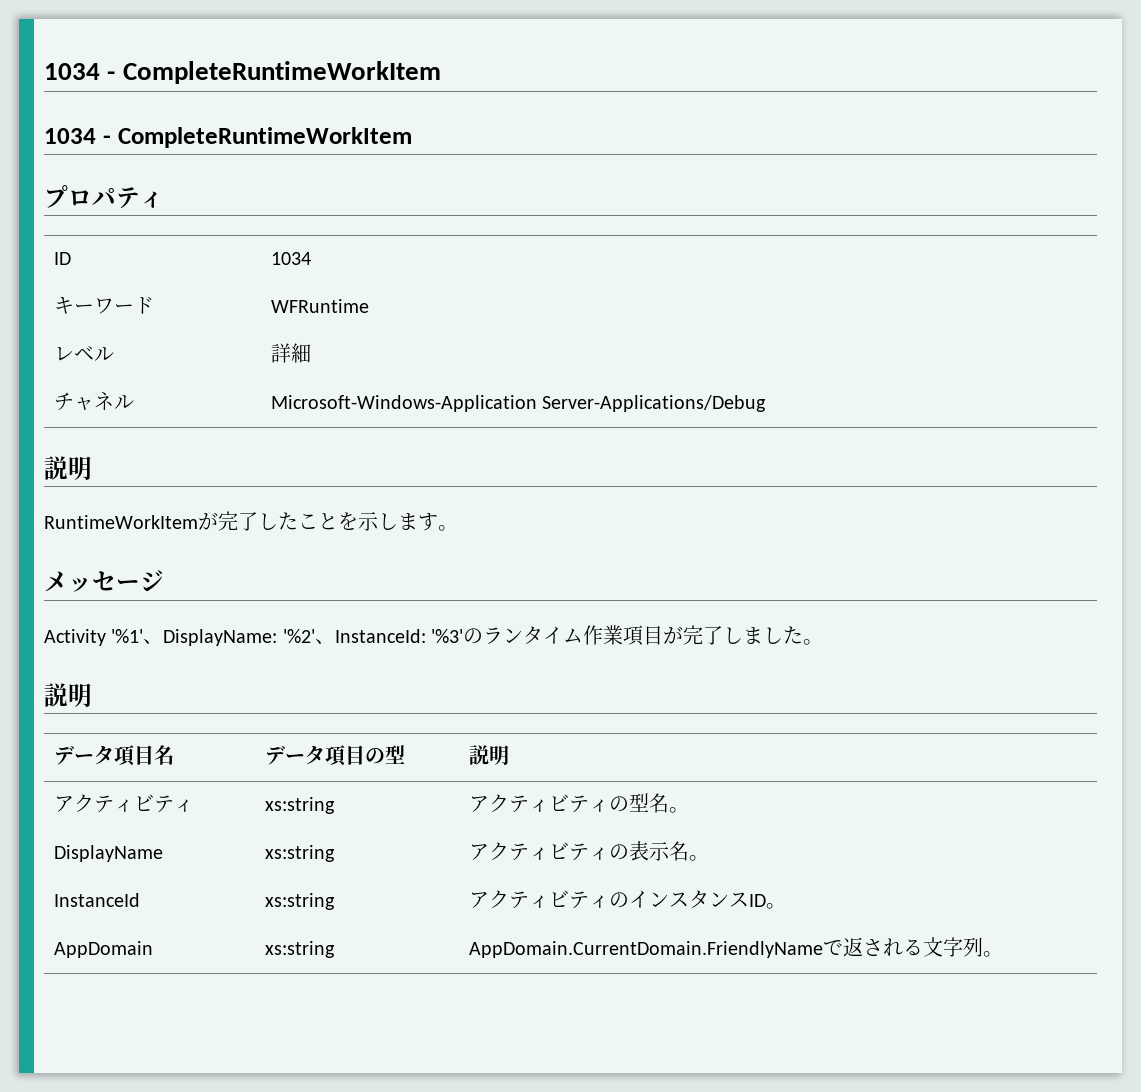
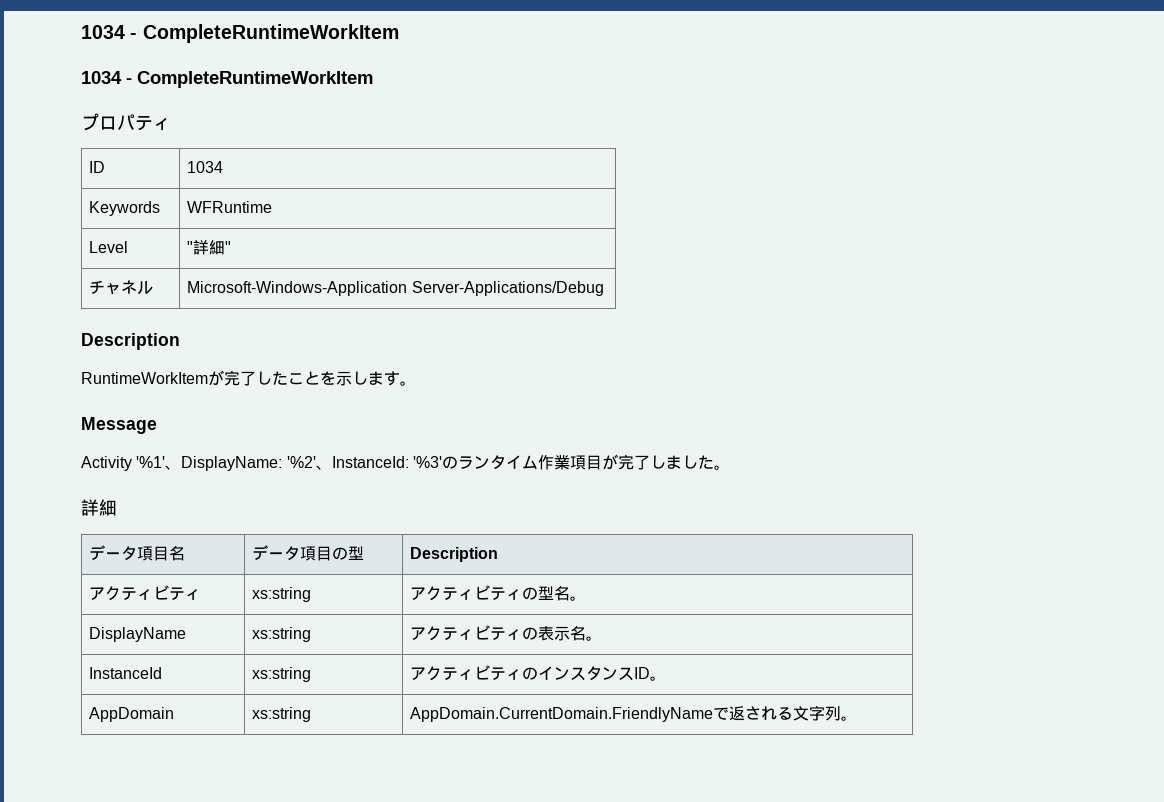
[53,297,154,314] キーワード -> [89,201,161,216] Keywords
[53,346,114,361] [270,343,311,363] レベル | 詳細 -> [89,241,129,253] [187,240,232,255] Level | "詳細"
[44,456,92,480] 説明 -> [81,333,180,350] Description
[44,570,164,592] メッセージ -> [81,417,157,434] Message
[44,683,92,707] 説明 -> [81,499,117,516] 詳細
[468,745,509,765] 説明 -> [410,547,499,562] Description

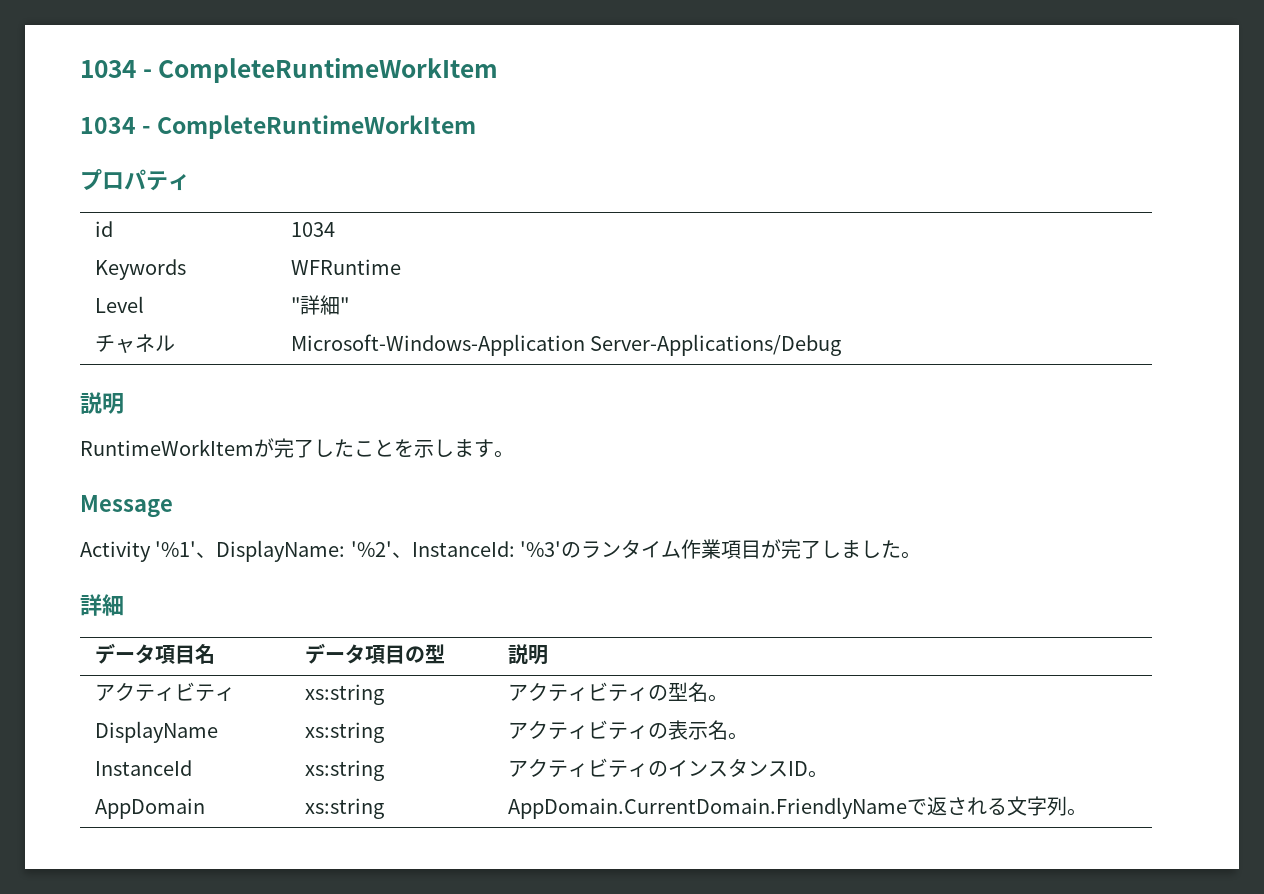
[89,161,106,173] ID -> [94,221,113,237] id
[81,333,180,350] Description -> [80,392,124,414] 説明
[410,547,499,562] Description -> [507,644,548,665] 説明

